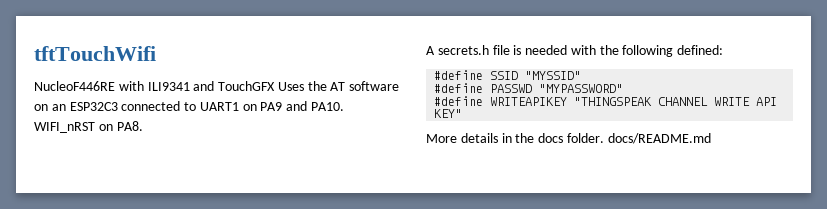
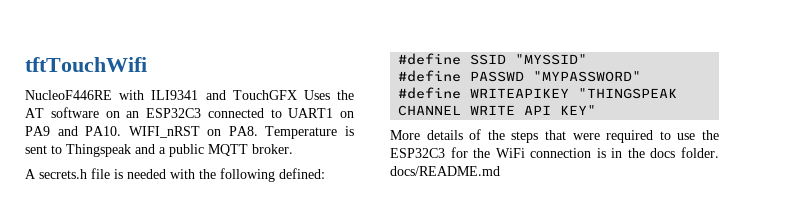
(143, 126) none -> [265,126,354,139] [25,144,293,157] Temperature is sent to Thingspeak and a public MQTT broker.
(498, 138) none -> [469,129,719,143] [390,147,606,158] of the steps that were required to use the ESP32C3 for the WiFi connection is

